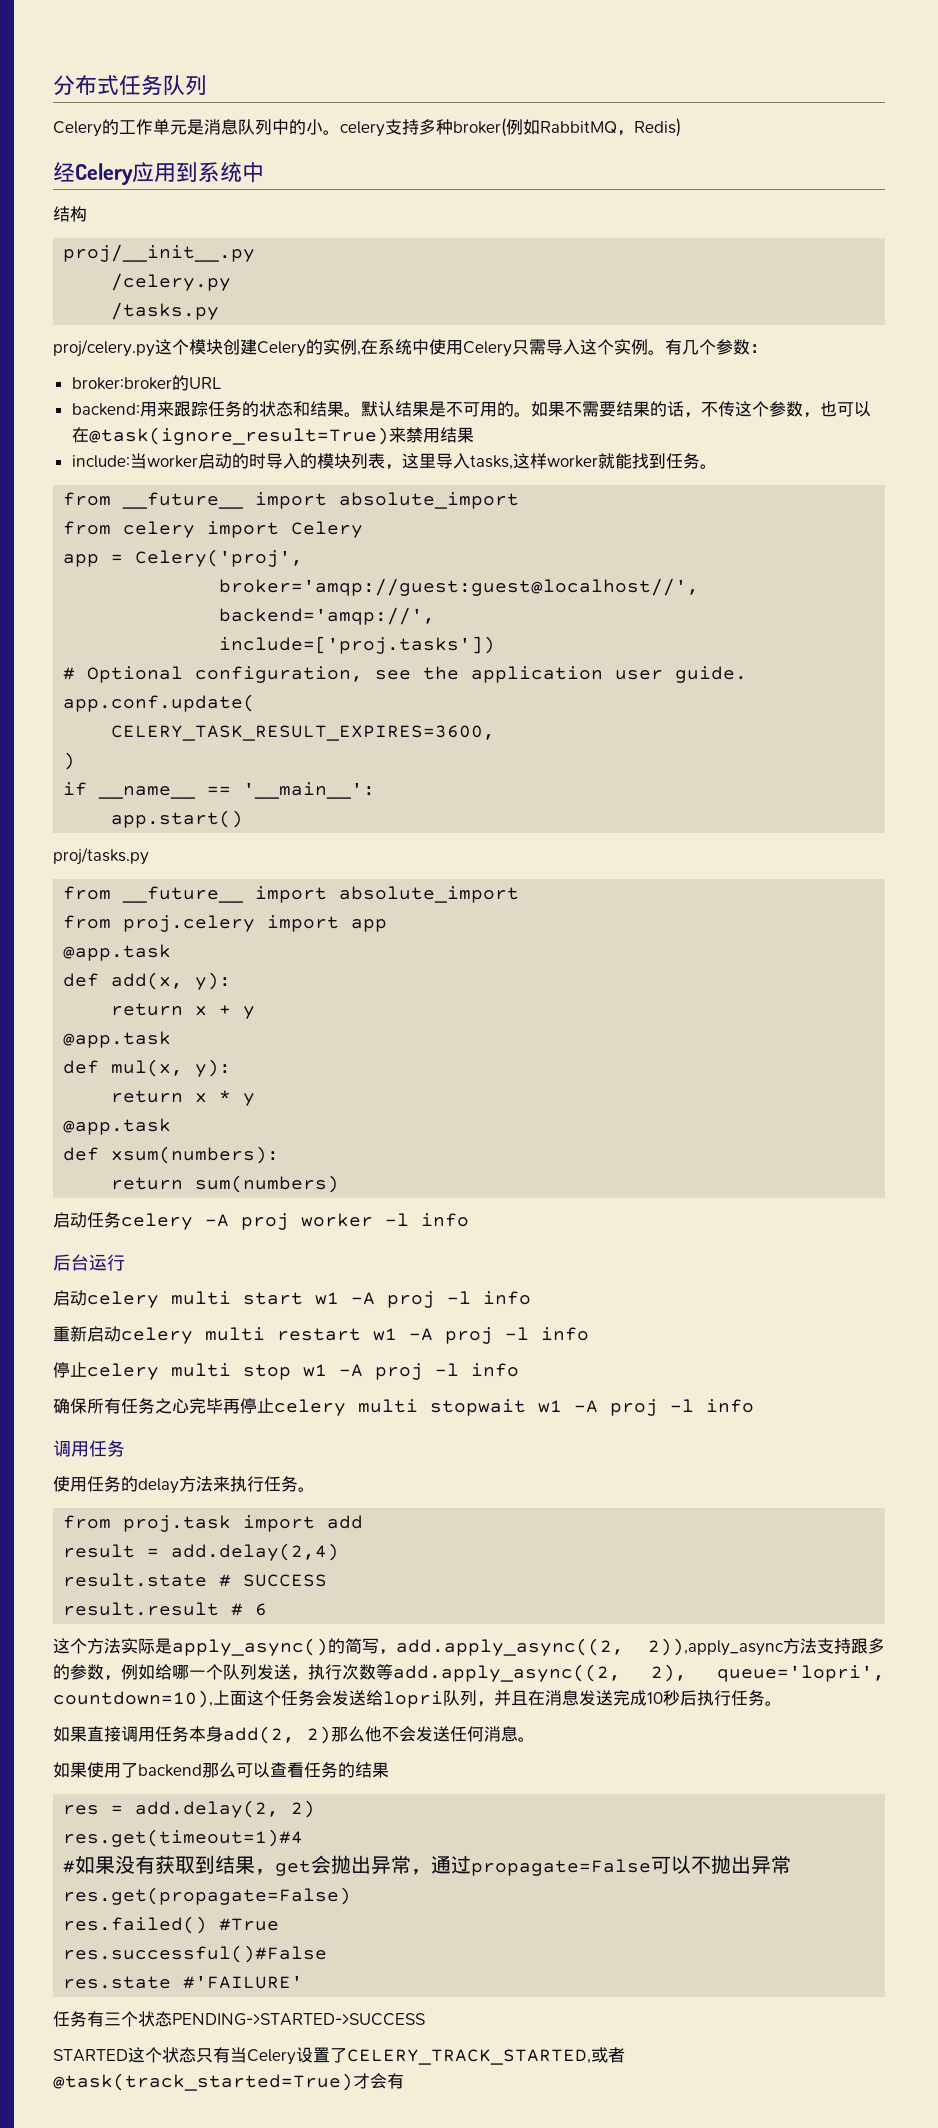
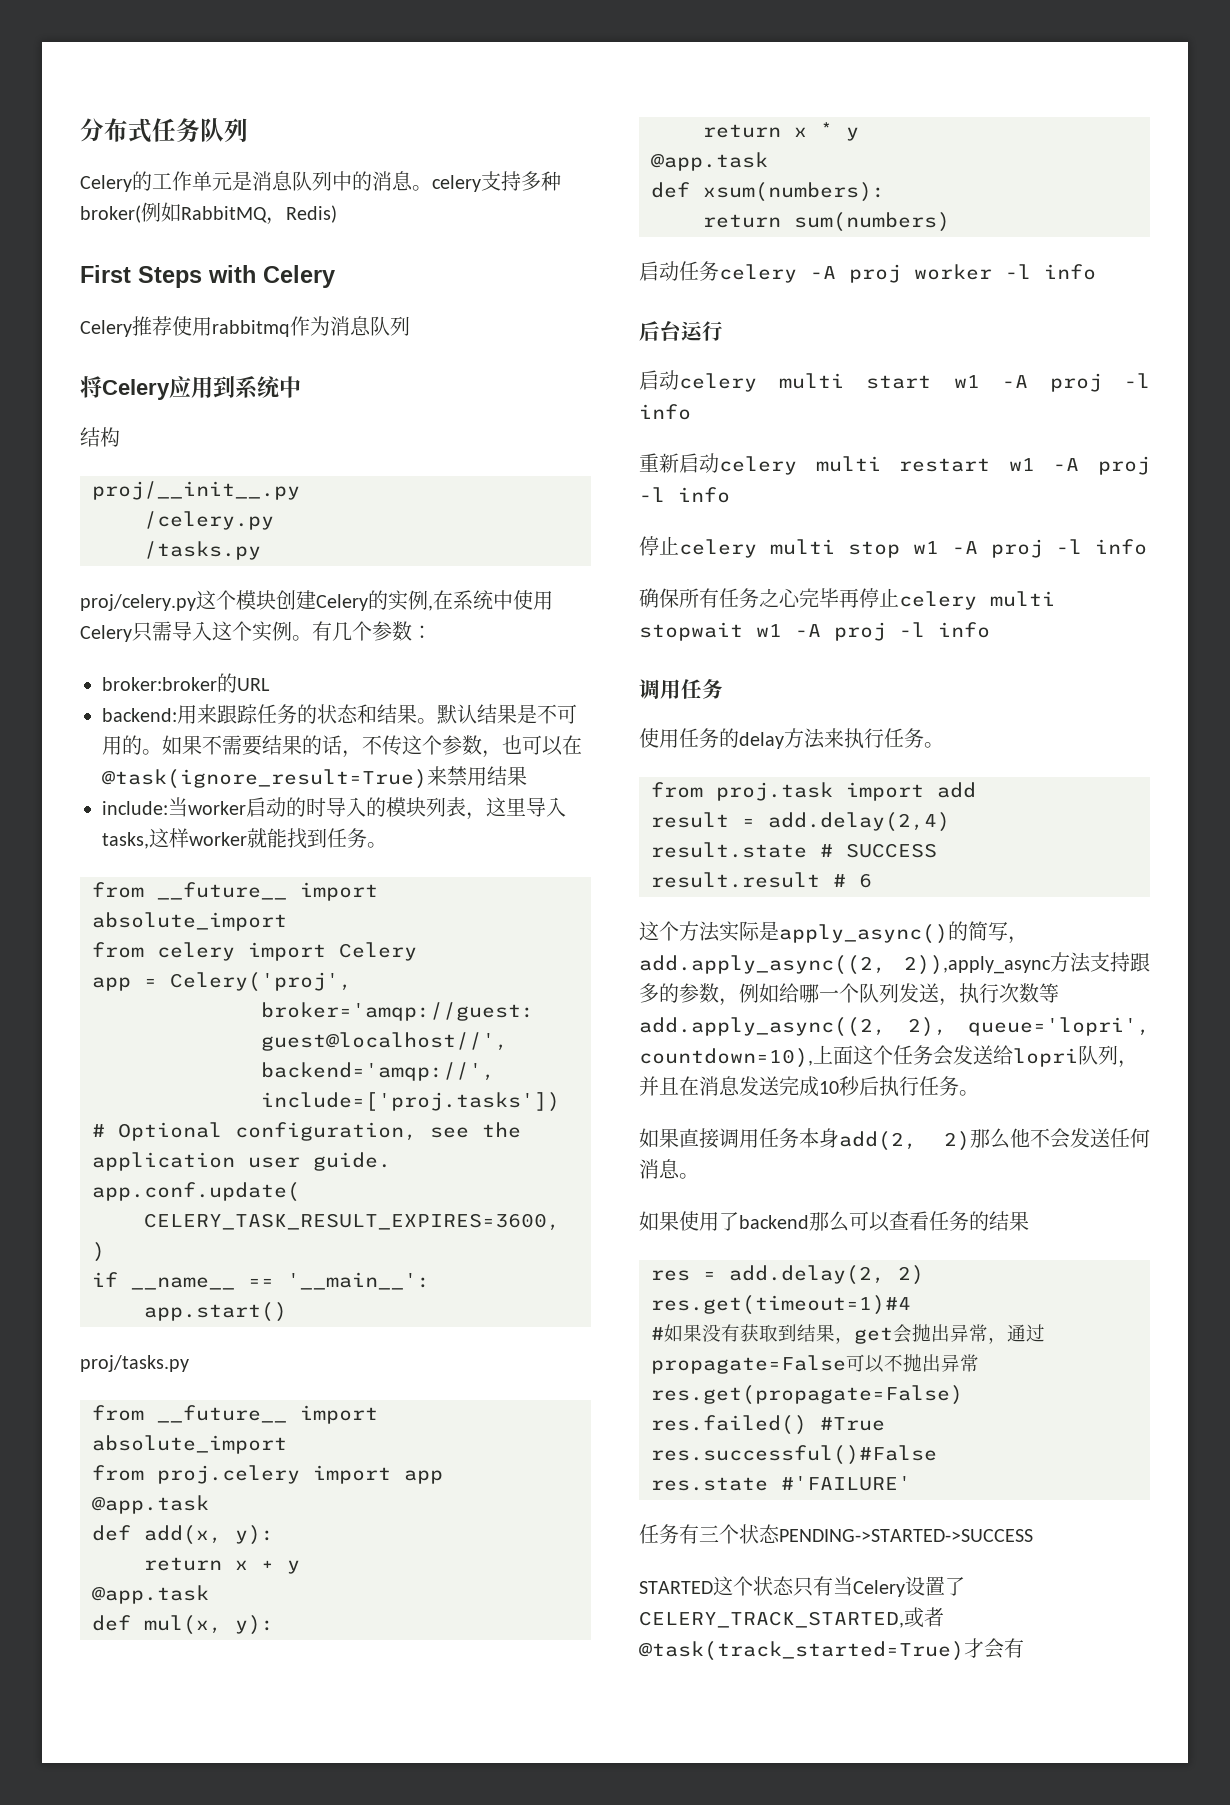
[306,119,323,135] 小 -> [372,171,413,191] 消息
[53,162,75,182] 经 -> [80,265,335,288] [80,316,410,337] [80,376,102,398] First Steps with Celery // Celery推荐使用rabbitmq作为消息队列 // 将

